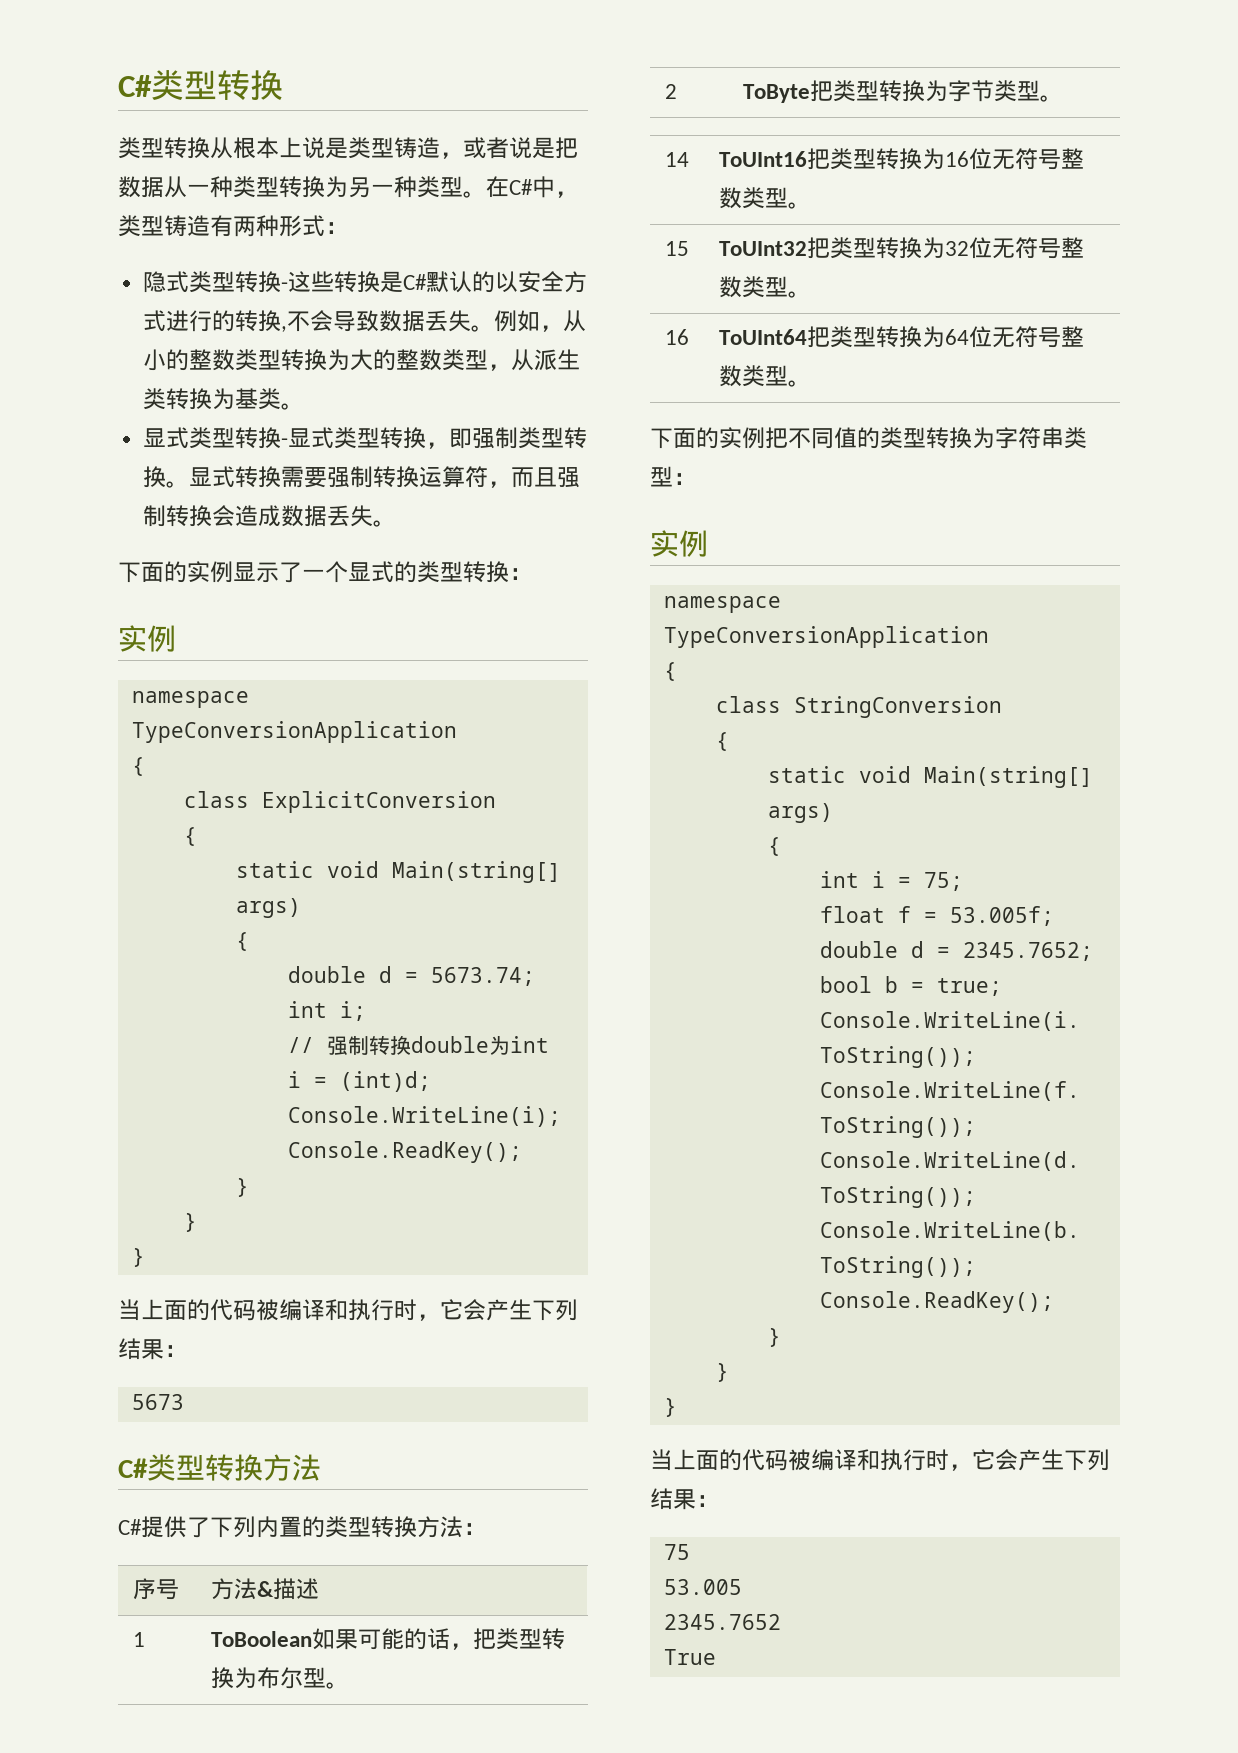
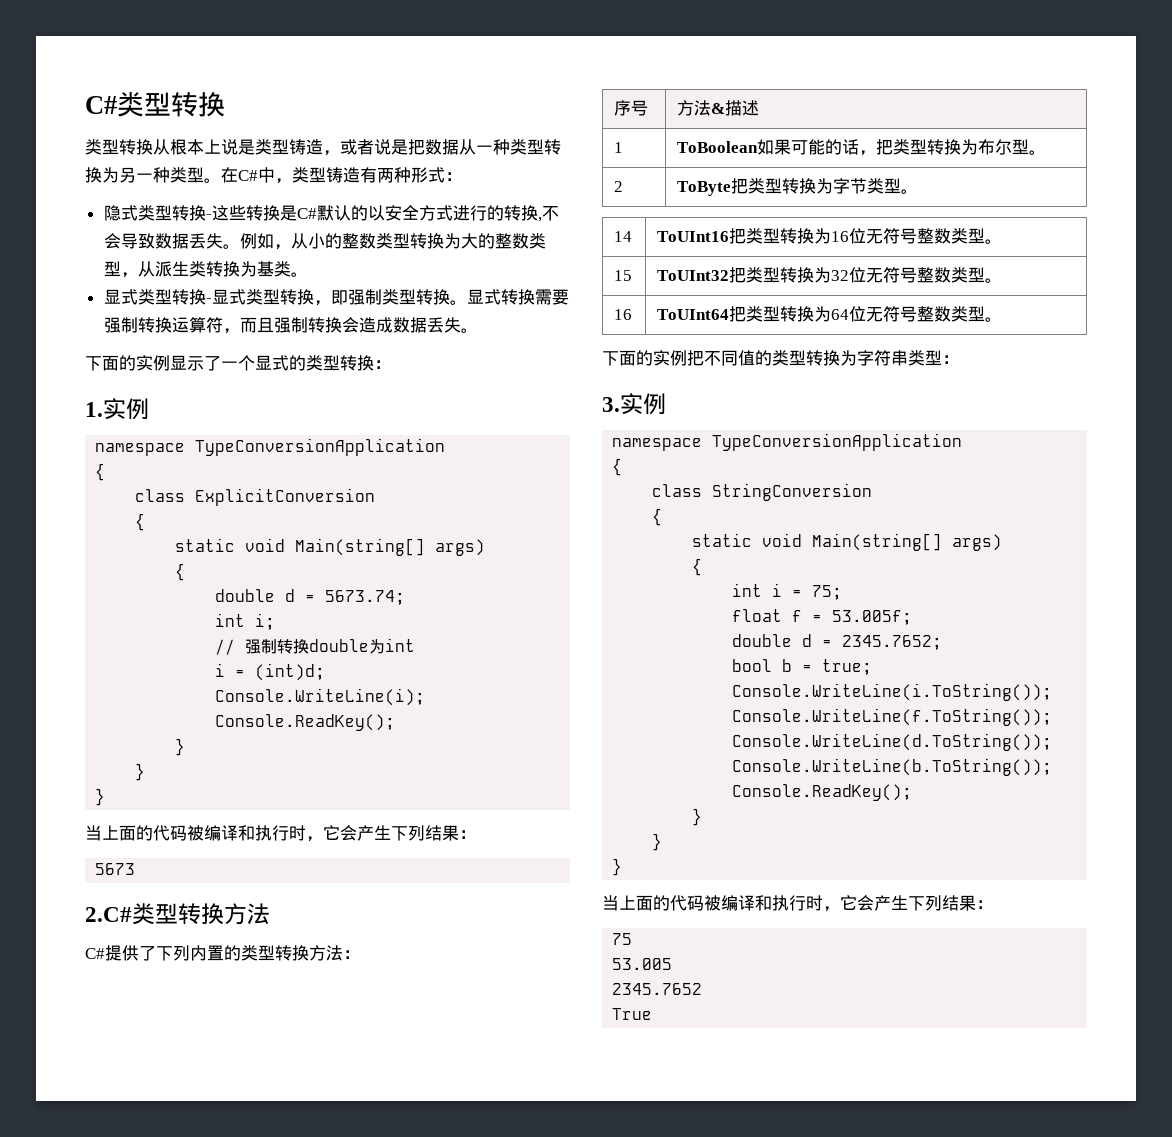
(532, 574) none -> [85,402,103,417] 1.
[118,1458,148,1478] C# -> [85,907,132,922] 2.C#
(696, 479) none -> [602,397,620,412] 3.

